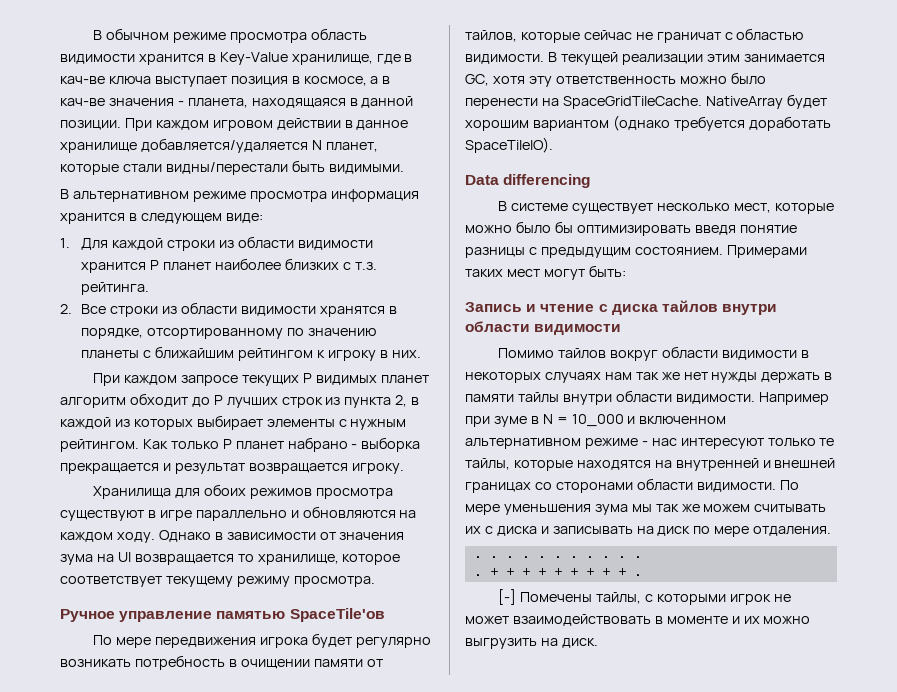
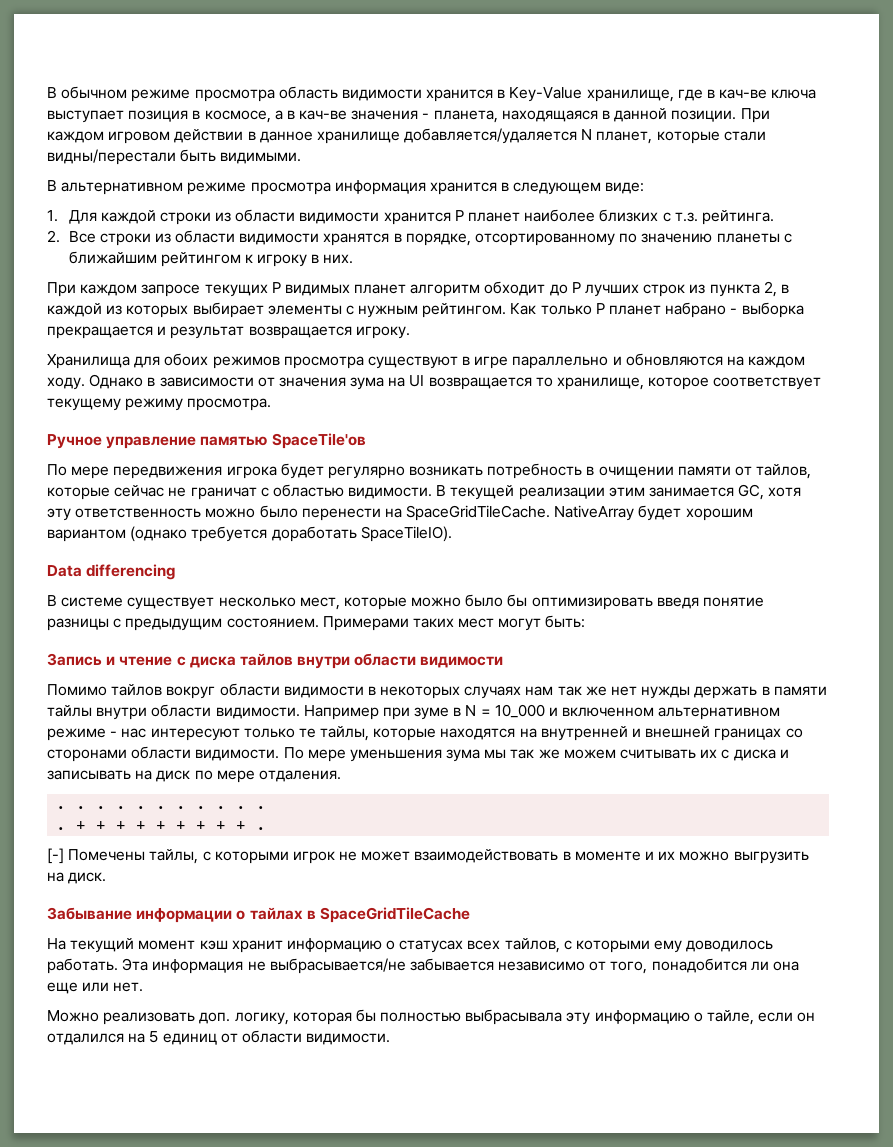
(598, 643) none -> [47,907,470,923] [47,938,774,953] [47,958,800,974] [47,982,144,994] [47,1009,816,1025] [47,1030,391,1045] // Забывание информации о тайлах в SpaceGridTileCache // На текущий момент кэш хранит информацию о статусах всех тайлов, с которыми ему доводилось работать. Эта информация не выбрасывается/не забывается независимо от того, понадобится ли она еще или нет. // Можно реализовать доп. логику, которая бы полностью выбрасывала эту информацию о тайле, если он отдалился на 5 единиц от области видимости.

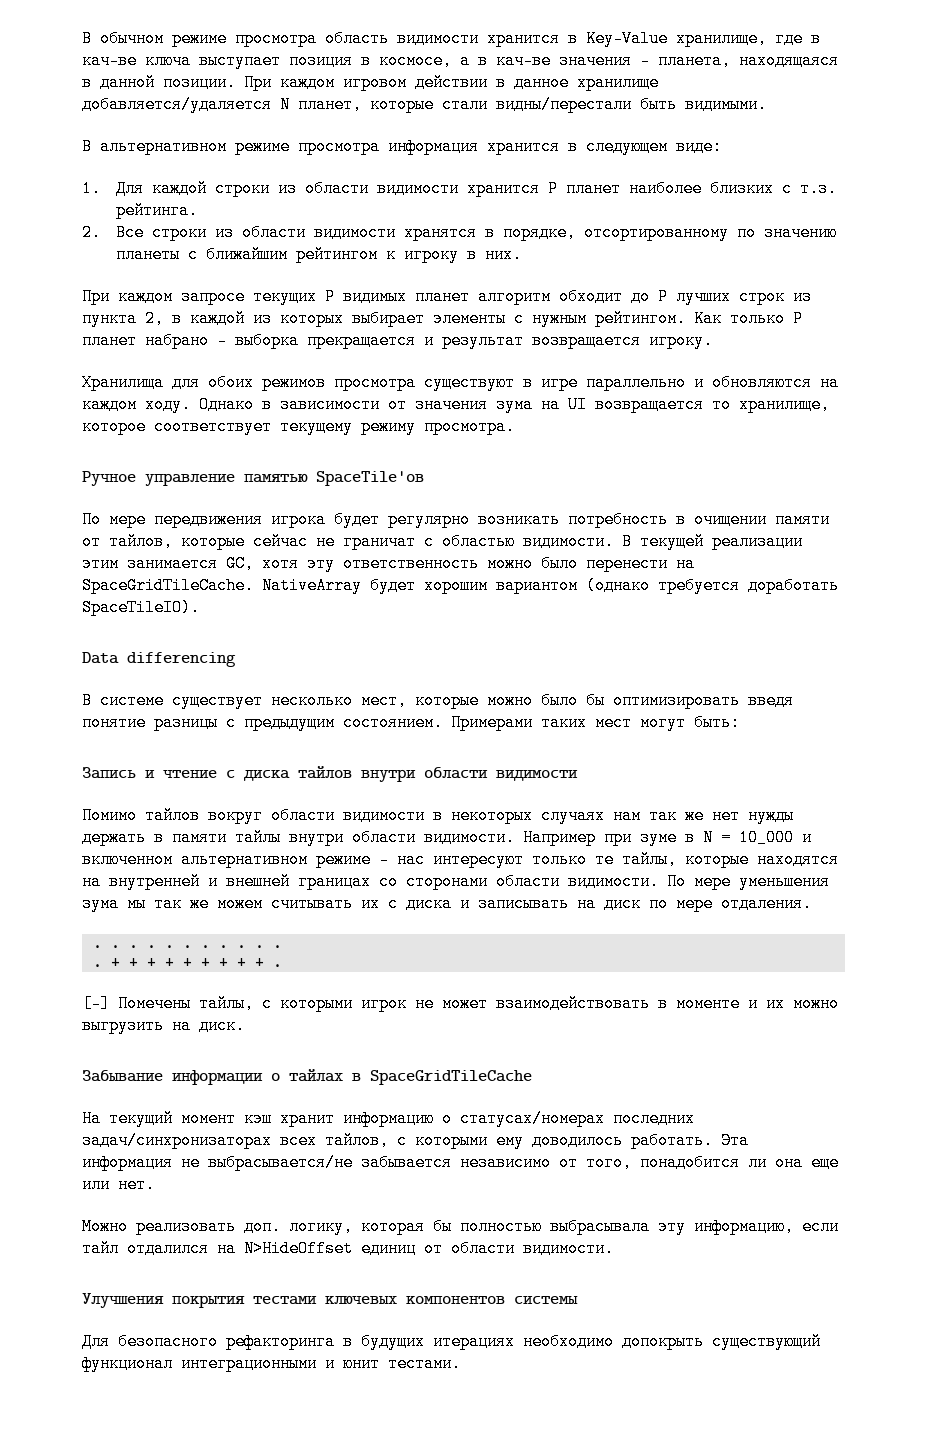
[399,940,464,953] статусах -> [460,1110,694,1127] [82,1132,271,1149] статусах/номерах последних задач/синхронизаторах
[594,1010,816,1025] информацию о тайле, если он -> [694,1218,838,1235] [82,1241,118,1257] информацию, если тайл
[149,1031,159,1043] 5 -> [244,1240,353,1257] N>HideOffset
(391, 1039) none -> [82,1293,578,1308] [82,1334,820,1350] [82,1355,461,1372] // Улучшения покрытия тестами ключевых компонентов системы // Для безопасного рефакторинга в будущих итерациях необходимо допокрыть существующий функционал интеграционными и юнит тестами.

